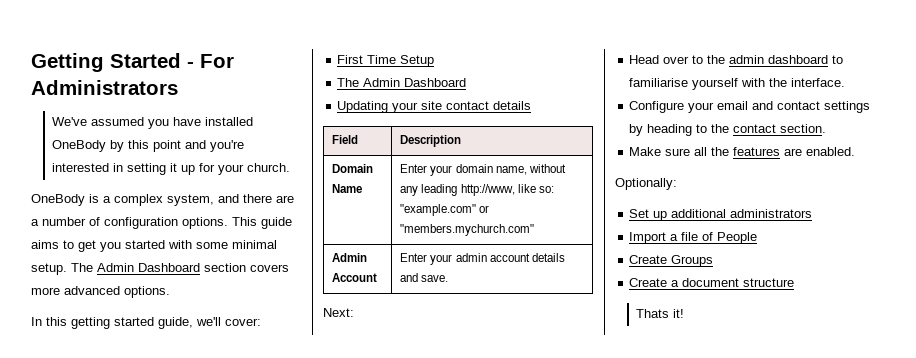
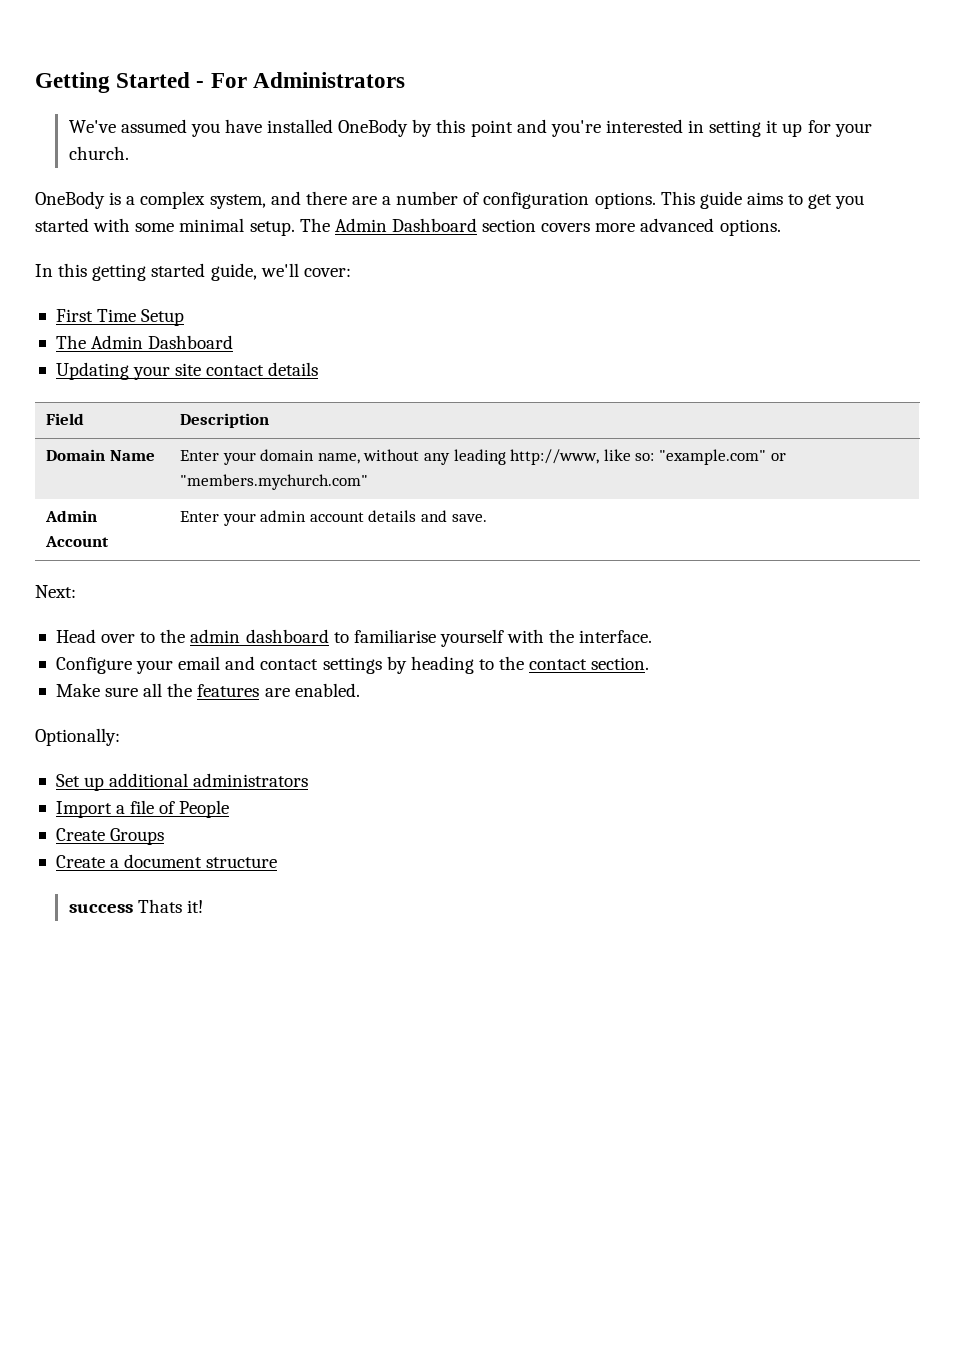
(795, 282) none -> [68,904,133,913] success

